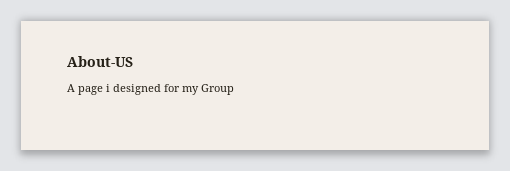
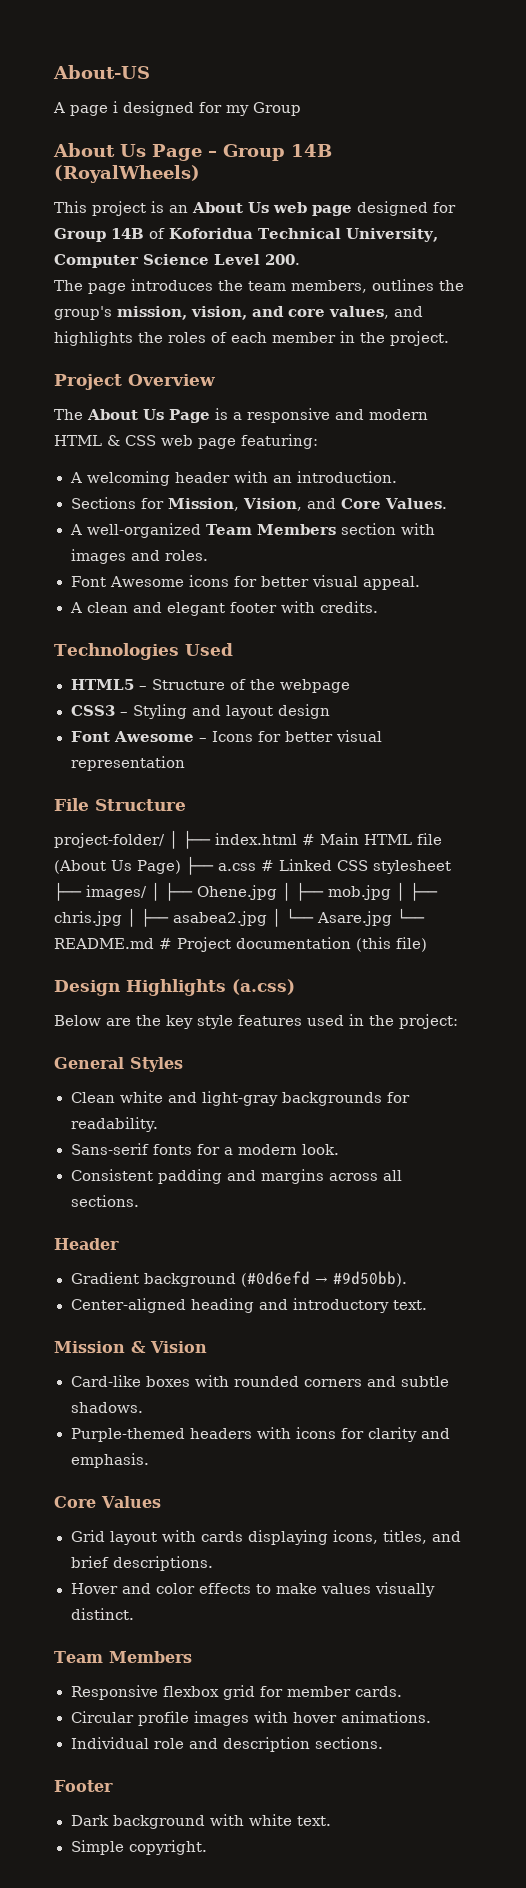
(234, 89) none -> [53,143,332,161] [54,165,200,183] [54,201,456,216] [54,228,438,242] [54,254,300,268] [54,279,464,294] [54,306,423,320] [54,331,449,346] [54,374,215,390] [54,408,428,423] [54,434,318,449] [69,471,397,486] [70,497,448,511] [69,523,436,538] [70,549,208,564] [70,575,420,590] [69,601,378,616] [54,643,233,660] [70,679,350,693] [70,704,330,719] [70,730,382,742] [70,756,185,771] [54,798,186,811] [54,830,442,849] [54,856,451,875] [54,882,438,901] [54,908,425,927] [54,937,427,952] [54,979,295,996] [54,1014,458,1029] [54,1057,183,1072] [70,1091,410,1106] [70,1117,159,1132] [70,1143,339,1155] [70,1169,402,1184] [70,1195,139,1207] [54,1238,119,1250] [70,1271,407,1287] [70,1298,427,1313] [54,1341,207,1353] [70,1375,449,1387] [70,1402,143,1413] [70,1427,450,1442] [70,1453,149,1468] [54,1496,161,1508] [70,1530,461,1545] [70,1556,213,1571] [70,1582,435,1597] [70,1608,134,1620] [54,1651,192,1663] [70,1685,402,1700] [70,1711,431,1726] [70,1737,383,1752] [54,1780,113,1792] [70,1814,331,1829] [70,1840,207,1855] // About Us Page – Group 14B (RoyalWheels) // This project is an About Us web page designed for Group 14B of Koforidua Technical University, Computer Science Level 200. // The page introduces the team members, outlines the group's mission, vision, and core values, and highlights the roles of each member in the project. // Project Overview // The About Us Page is a responsive and modern HTML & CSS web page featuring: // A welcoming header with an introduction. // Sections for Mission, Vision, and Core Values. // A well-organized Team Members section with images and roles. // Font Awesome icons for better visual appeal. // A clean and elegant footer with credits. // Technologies Used // HTML5 – Structure of the webpage // CSS3 – Styling and layout design // Font Awesome – Icons for better visual representation // File Structure // project-folder/ │ ├── index.html # Main HTML file (About Us Page) ├── a.css # Linked CSS stylesheet ├── images/ │ ├── Ohene.jpg │ ├── mob.jpg │ ├── chris.jpg │ ├── asabea2.jpg │ └── Asare.jpg └── README.md # Project documentation (this file) // Design Highlights (a.css) // Below are the key style features used in the project: // General Styles // Clean white and light-gray backgrounds for readability. // Sans-serif fonts for a modern look. // Consistent padding and margins across all sections. // Header // Gradient background (#0d6efd → #9d50bb). // Center-aligned heading and introductory text. // Mission & Vision // Card-like boxes with rounded corners and subtle shadows. // Purple-themed headers with icons for clarity and emphasis. // Core Values // Grid layout with cards displaying icons, titles, and brief descriptions. // Hover and color effects to make values visually distinct. // Team Members // Responsive flexbox grid for member cards. // Circular profile images with hover animations. // Individual role and description sections. // Footer // Dark background with white text. // Simple copyright.

